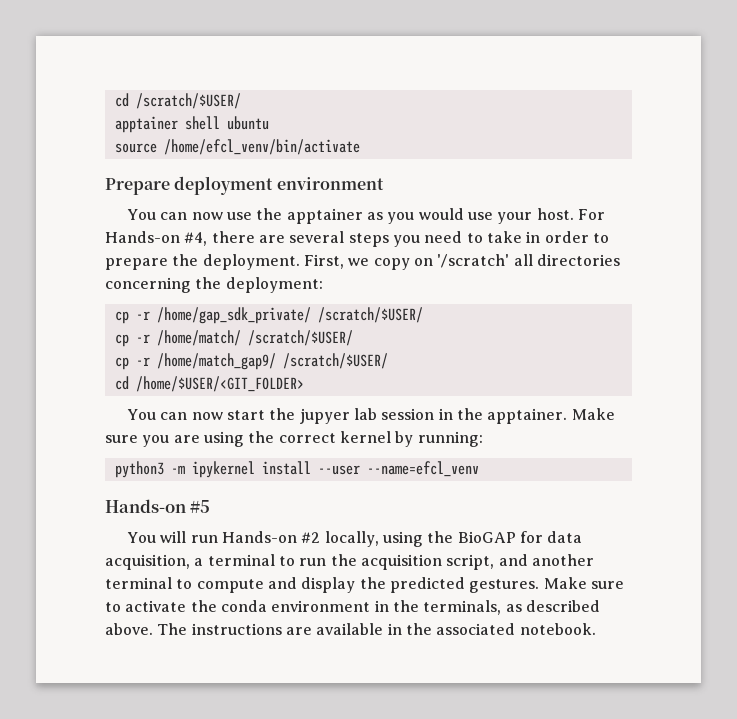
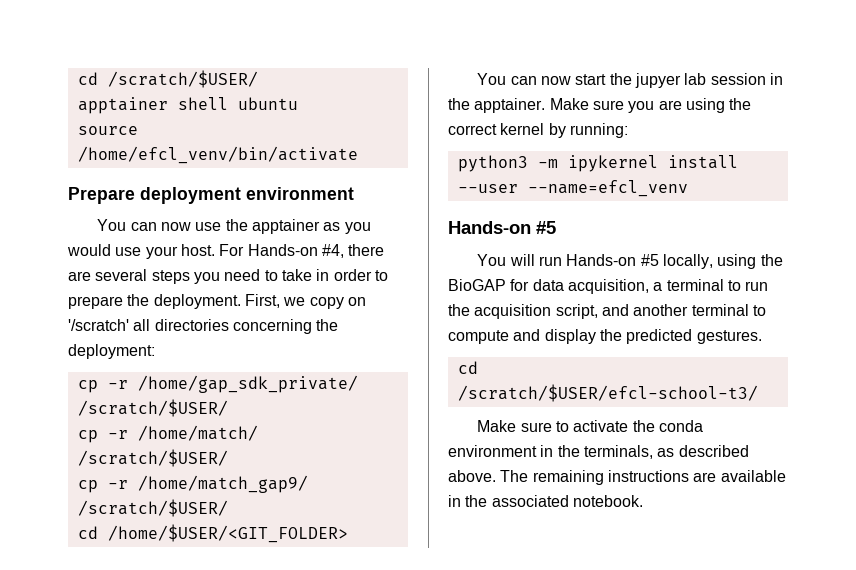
[301,532,321,543] #2 -> [640,254,659,266] #5
(540, 586) none -> [457,361,478,374] [457,384,758,402] // cd /scratch/$USER/efcl-school-t3/ //
(188, 629) none -> [532,470,604,485] remaining

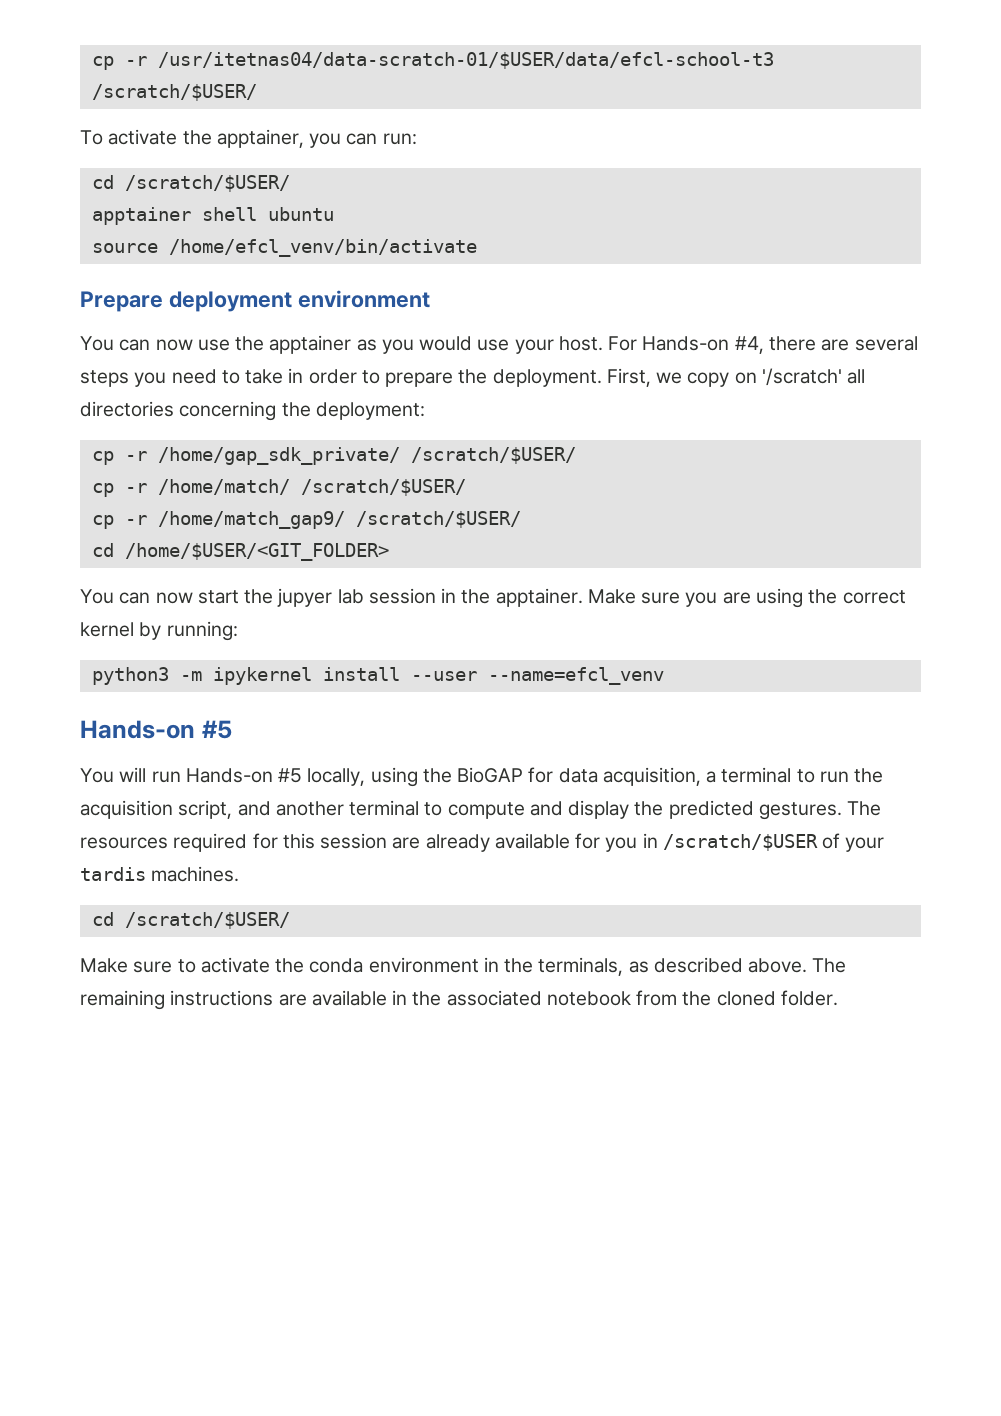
(77, 78) none -> [91,52,774,70] [91,84,257,101] [80,129,417,148] cp -r /usr/itetnas04/data-scratch-01/$USER/data/efcl-school-t3 /scratch/$USER/ // To activate the apptainer, you can run: //
[457,361,478,374] [457,384,758,402] // cd /scratch/$USER/efcl-school-t3/ -> [847,801,882,816] [80,833,885,852] [80,866,240,882] [91,912,290,929] The resources required for this session are already available for you in /scratch/$USER of your tardis machines. // cd /scratch/$USER/
[572,495,643,507] notebook. -> [546,990,838,1006] notebook from the cloned folder.

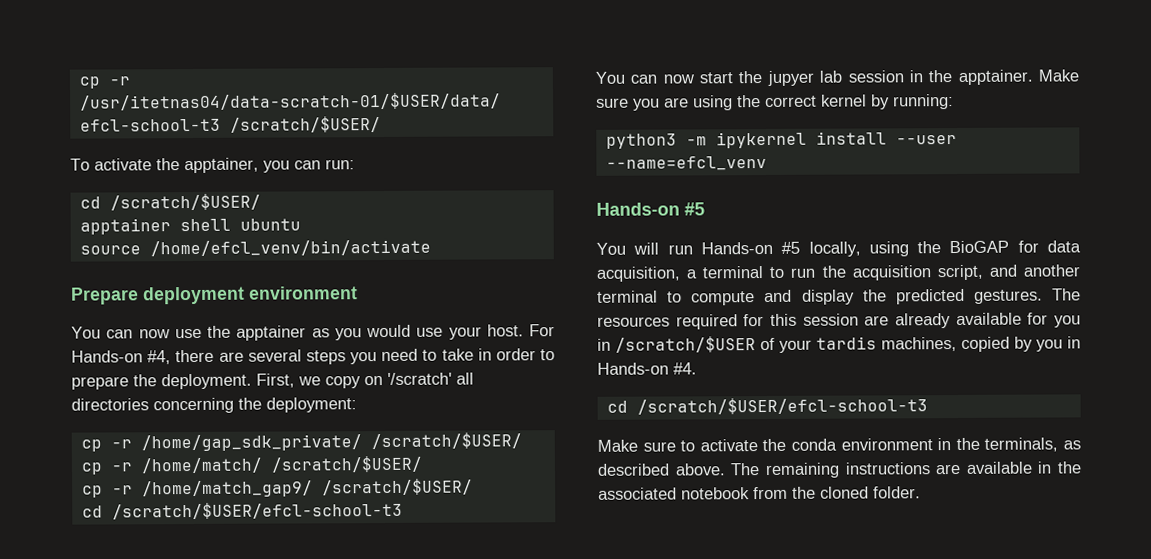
[124,543,389,561] /home/$USER/<GIT_FOLDER> -> [111,501,403,520] /scratch/$USER/efcl-school-t3
[151,866,240,882] [91,912,290,929] machines. // cd /scratch/$USER/ -> [881,336,1081,352] [597,362,697,375] [606,397,928,415] machines, copied by you in Hands-on #4. // cd /scratch/$USER/efcl-school-t3

